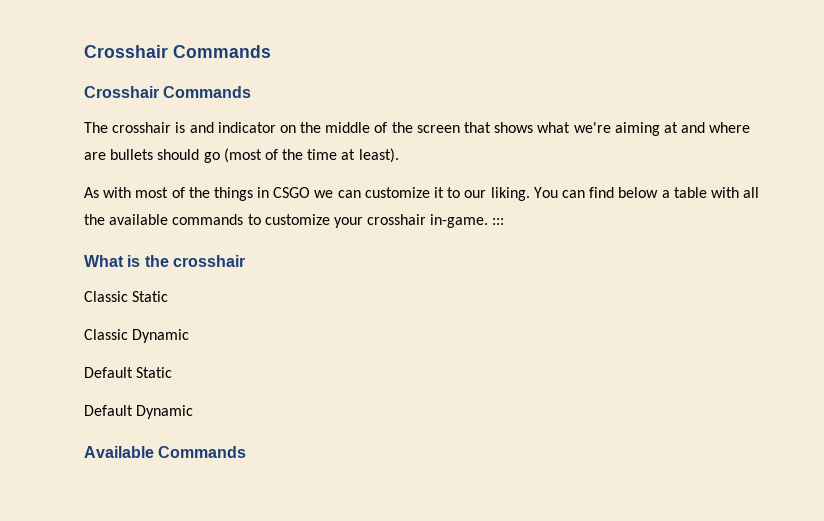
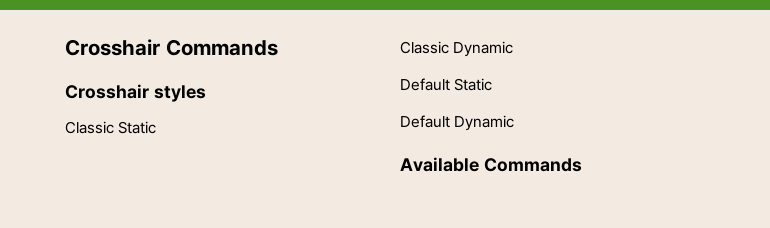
[163,86,252,98] [84,122,751,136] [84,148,399,163] [84,187,760,201] [84,214,505,228] [84,255,245,267] Commands // The crosshair is and indicator on the middle of the screen that shows what we're aiming at and where are bullets should go (most of the time at least). // As with most of the things in CSGO we can customize it to our liking. You can find below a table with all the available commands to customize your crosshair in-game. ::: // What is the crosshair -> [153,85,206,102] styles

